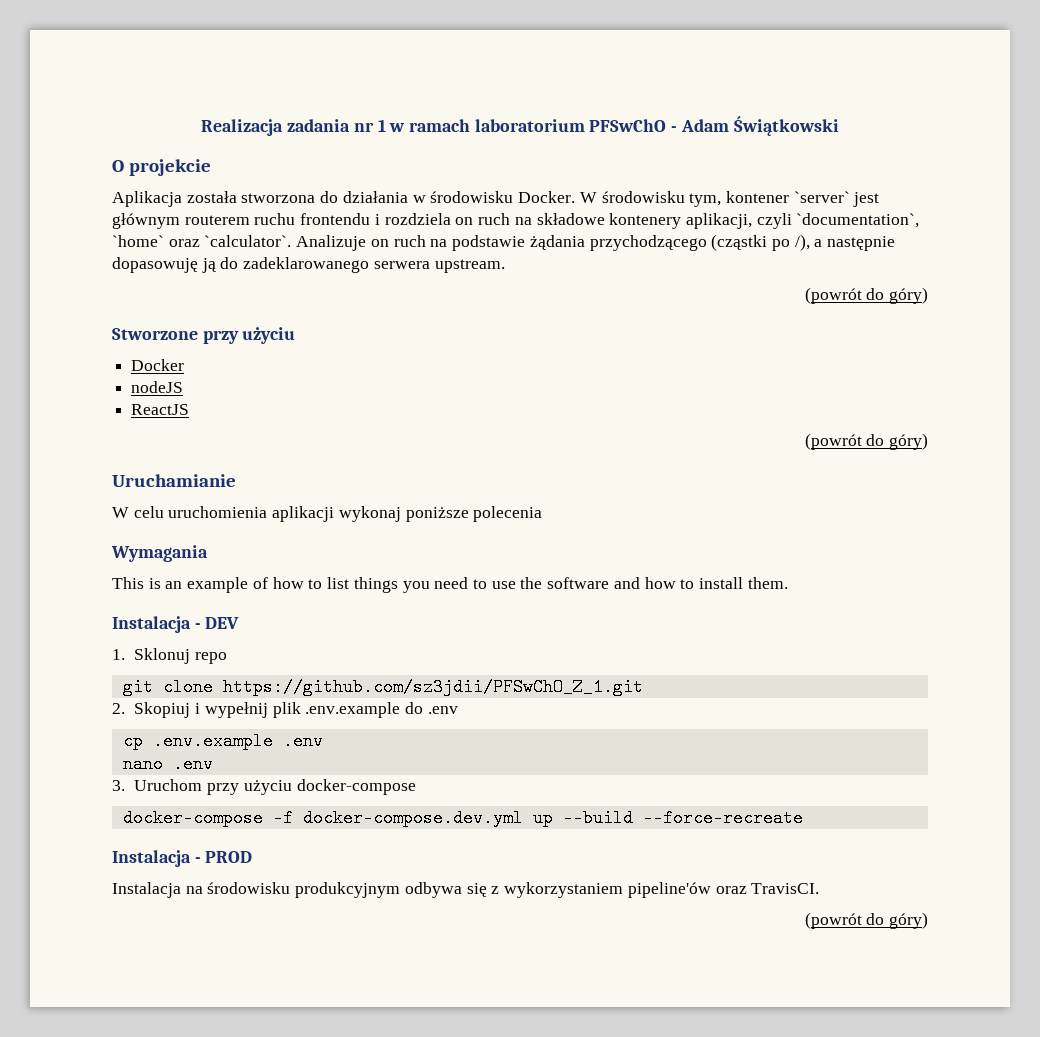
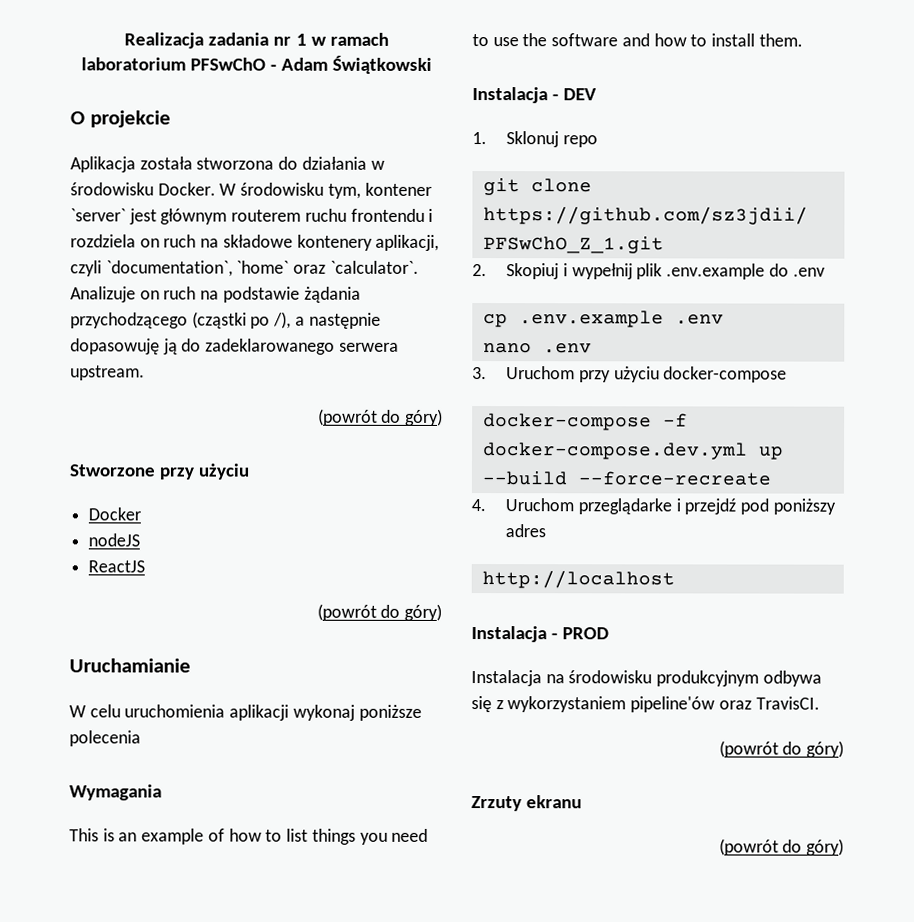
(803, 818) none -> [471,498,836,515] [505,524,547,538] [481,570,675,589] // 4. Uruchom przeglądarke i przejdź pod poniższy adres // http://localhost
(928, 920) none -> [471,795,583,812] [718,838,844,856] // Zrzuty ekranu // (powrót do góry)

